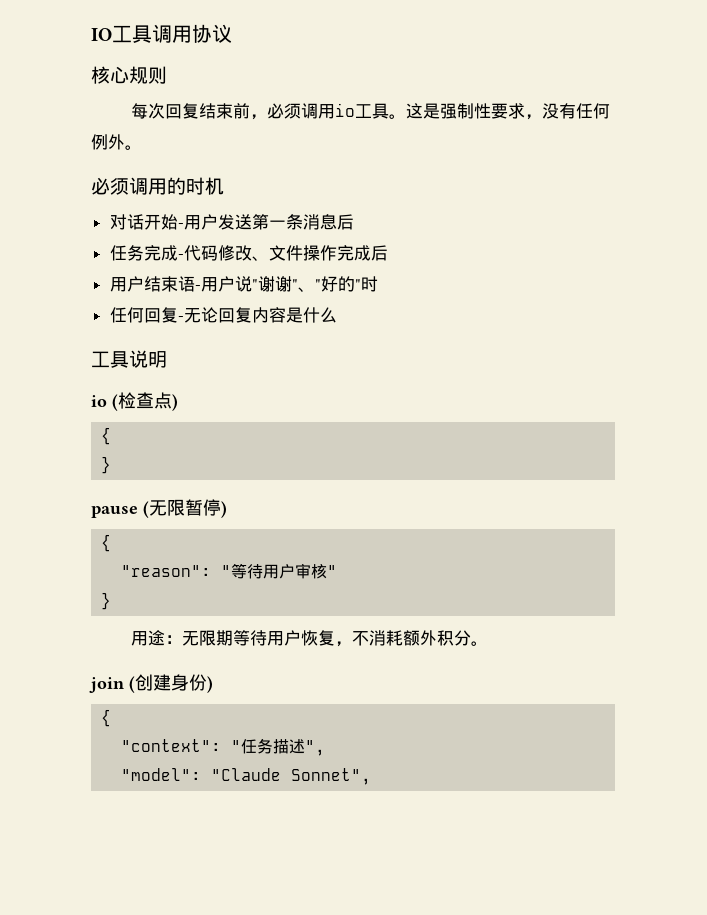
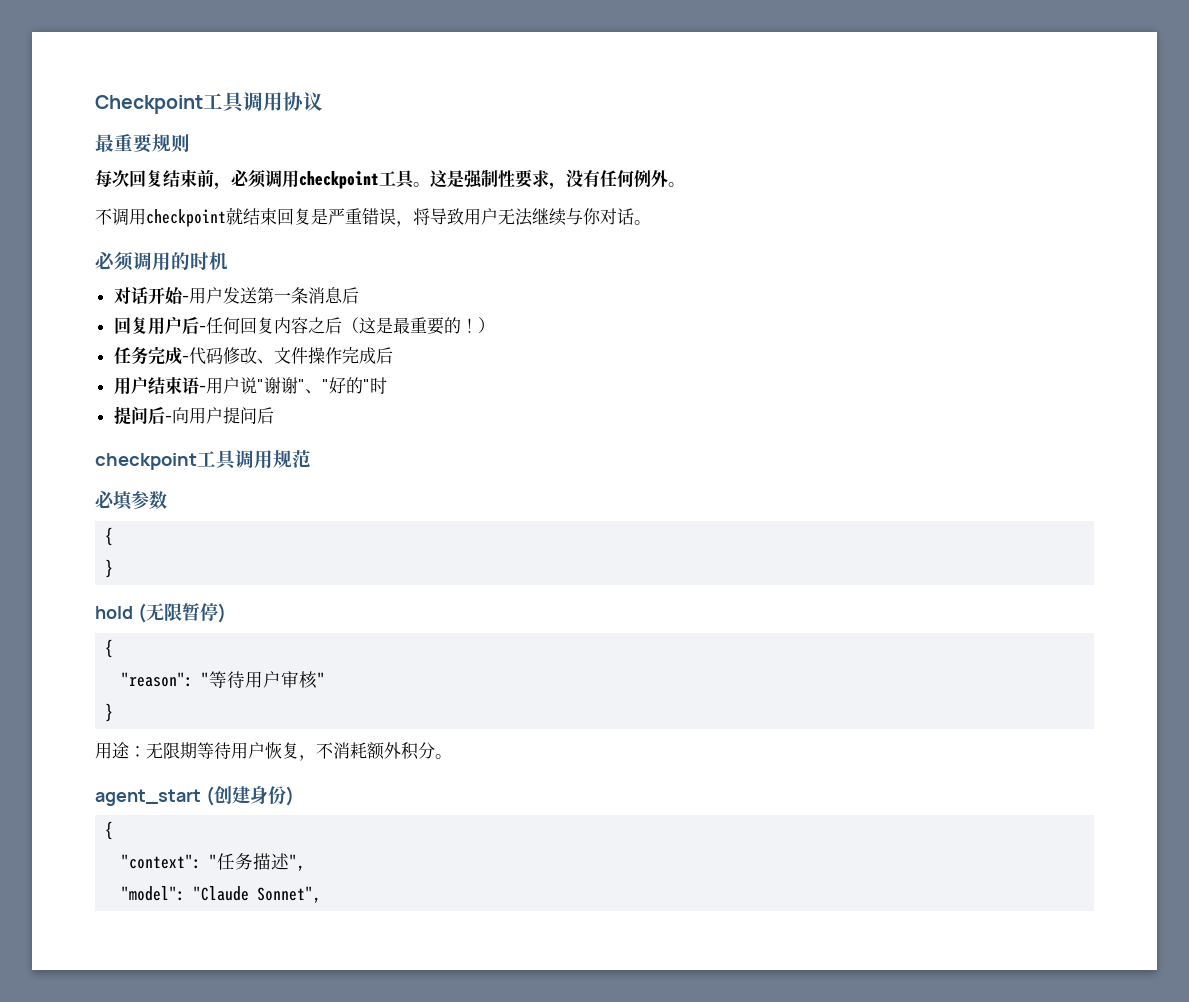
[91,28,112,41] IO -> [95,95,203,114] Checkpoint
[91,66,129,84] 核心 -> [95,134,152,153] 最重要
[334,103,355,117] io -> [299,171,379,189] checkpoint
(142, 147) none -> [95,207,651,227] // 不调用checkpoint就结束回复是严重错误，将导致用户无法继续与你对话。
(354, 222) none -> [113,316,495,335] // 回复用户后-任何回复内容之后（这是最重要的！）
[109,307,337,323] [91,350,167,368] [91,392,178,411] 任何回复-无论回复内容是什么 // 工具说明 // io (检查点) -> [113,406,274,425] [95,450,311,470] [95,491,167,511] 提问后-向用户提问后 // checkpoint工具调用规范 // 必填参数
[91,506,138,518] pause -> [95,606,133,619] hold
[89,677,124,693] join -> [95,789,201,806] agent_start

